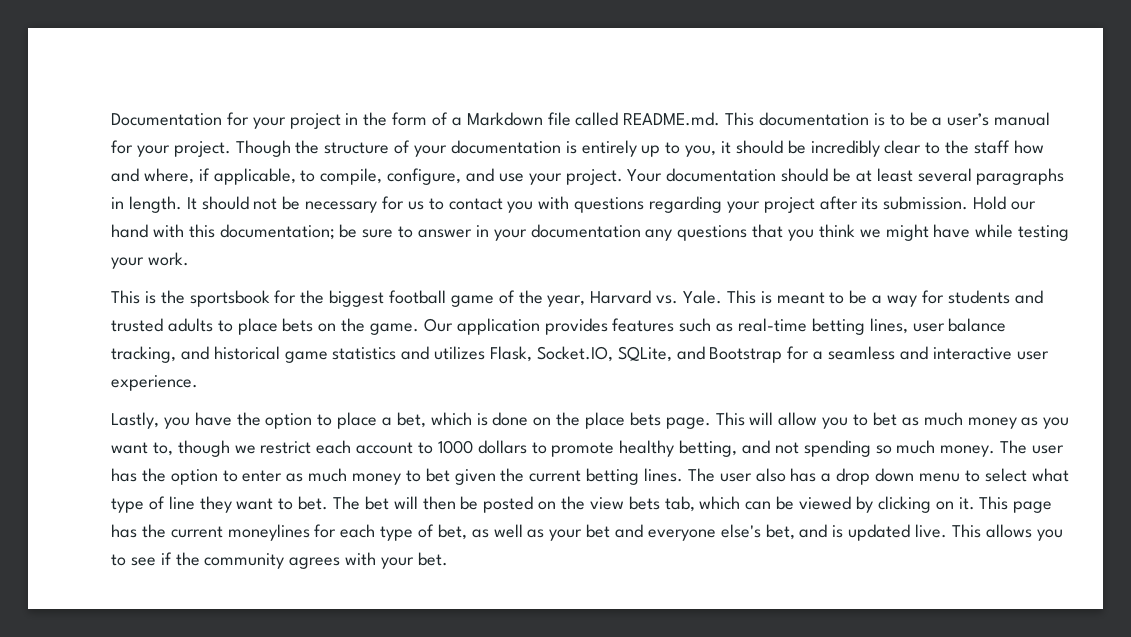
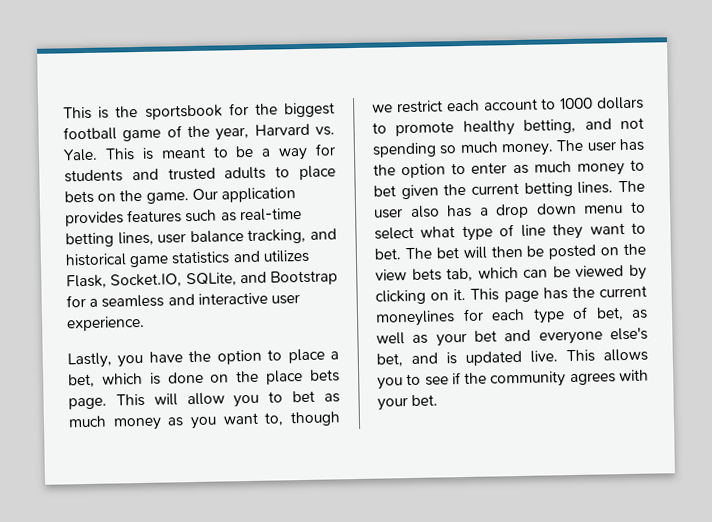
[111,112,1051,129] [111,140,1044,157] [111,168,1065,185] [111,196,1037,213] [111,224,1070,241] [111,252,189,269] Documentation for your project in the form of a Markdown file called README.md. This documentation is to be a user’s manual for your project. Though the structure of your documentation is entirely up to you, it should be incredibly clear to the staff how and where, if applicable, to compile, configure, and use your project. Your documentation should be at least several paragraphs in length. It should not be necessary for us to contact you with questions regarding your project after its submission. Hold our hand with this documentation; be sure to answer in your documentation any questions that you think we might have while testing your work. // -> (63, 113) none

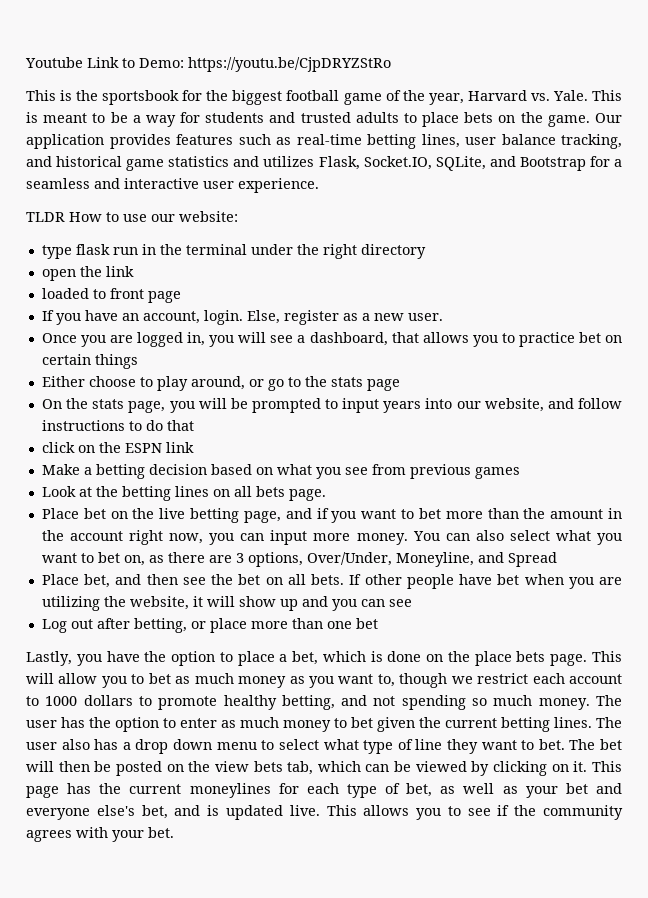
(63, 113) none -> [25,57,391,72] Youtube Link to Demo: https://youtu.be/CjpDRYZStRo //
(145, 323) none -> [26,211,238,222] [41,244,426,259] [41,266,134,281] [41,288,181,303] [41,310,443,325] [41,332,622,347] [41,354,138,369] [41,376,400,391] [41,398,622,413] [41,420,194,431] [41,442,194,453] [41,464,520,479] [41,486,326,501] [41,508,622,523] [41,530,622,545] [41,552,557,567] [41,574,623,589] [41,596,412,611] [41,618,378,633] // TLDR How to use our website: // type flask run in the terminal under the right directory // open the link // loaded to front page // If you have an account, login. Else, register as a new user. // Once you are logged in, you will see a dashboard, that allows you to practice bet on certain things // Either choose to play around, or go to the stats page // On the stats page, you will be prompted to input years into our website, and follow instructions to do that // click on the ESPN link // Make a betting decision based on what you see from previous games // Look at the betting lines on all bets page. // Place bet on the live betting page, and if you want to bet more than the amount in the account right now, you can input more money. You can also select what you want to bet on, as there are 3 options, Over/Under, Moneyline, and Spread // Place bet, and then see the bet on all bets. If other people have bet when you are utilizing the website, it will show up and you can see // Log out after betting, or place more than one bet

